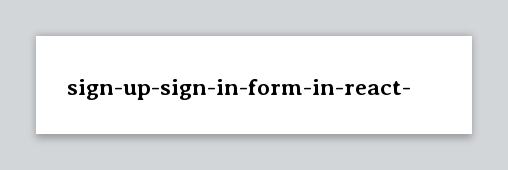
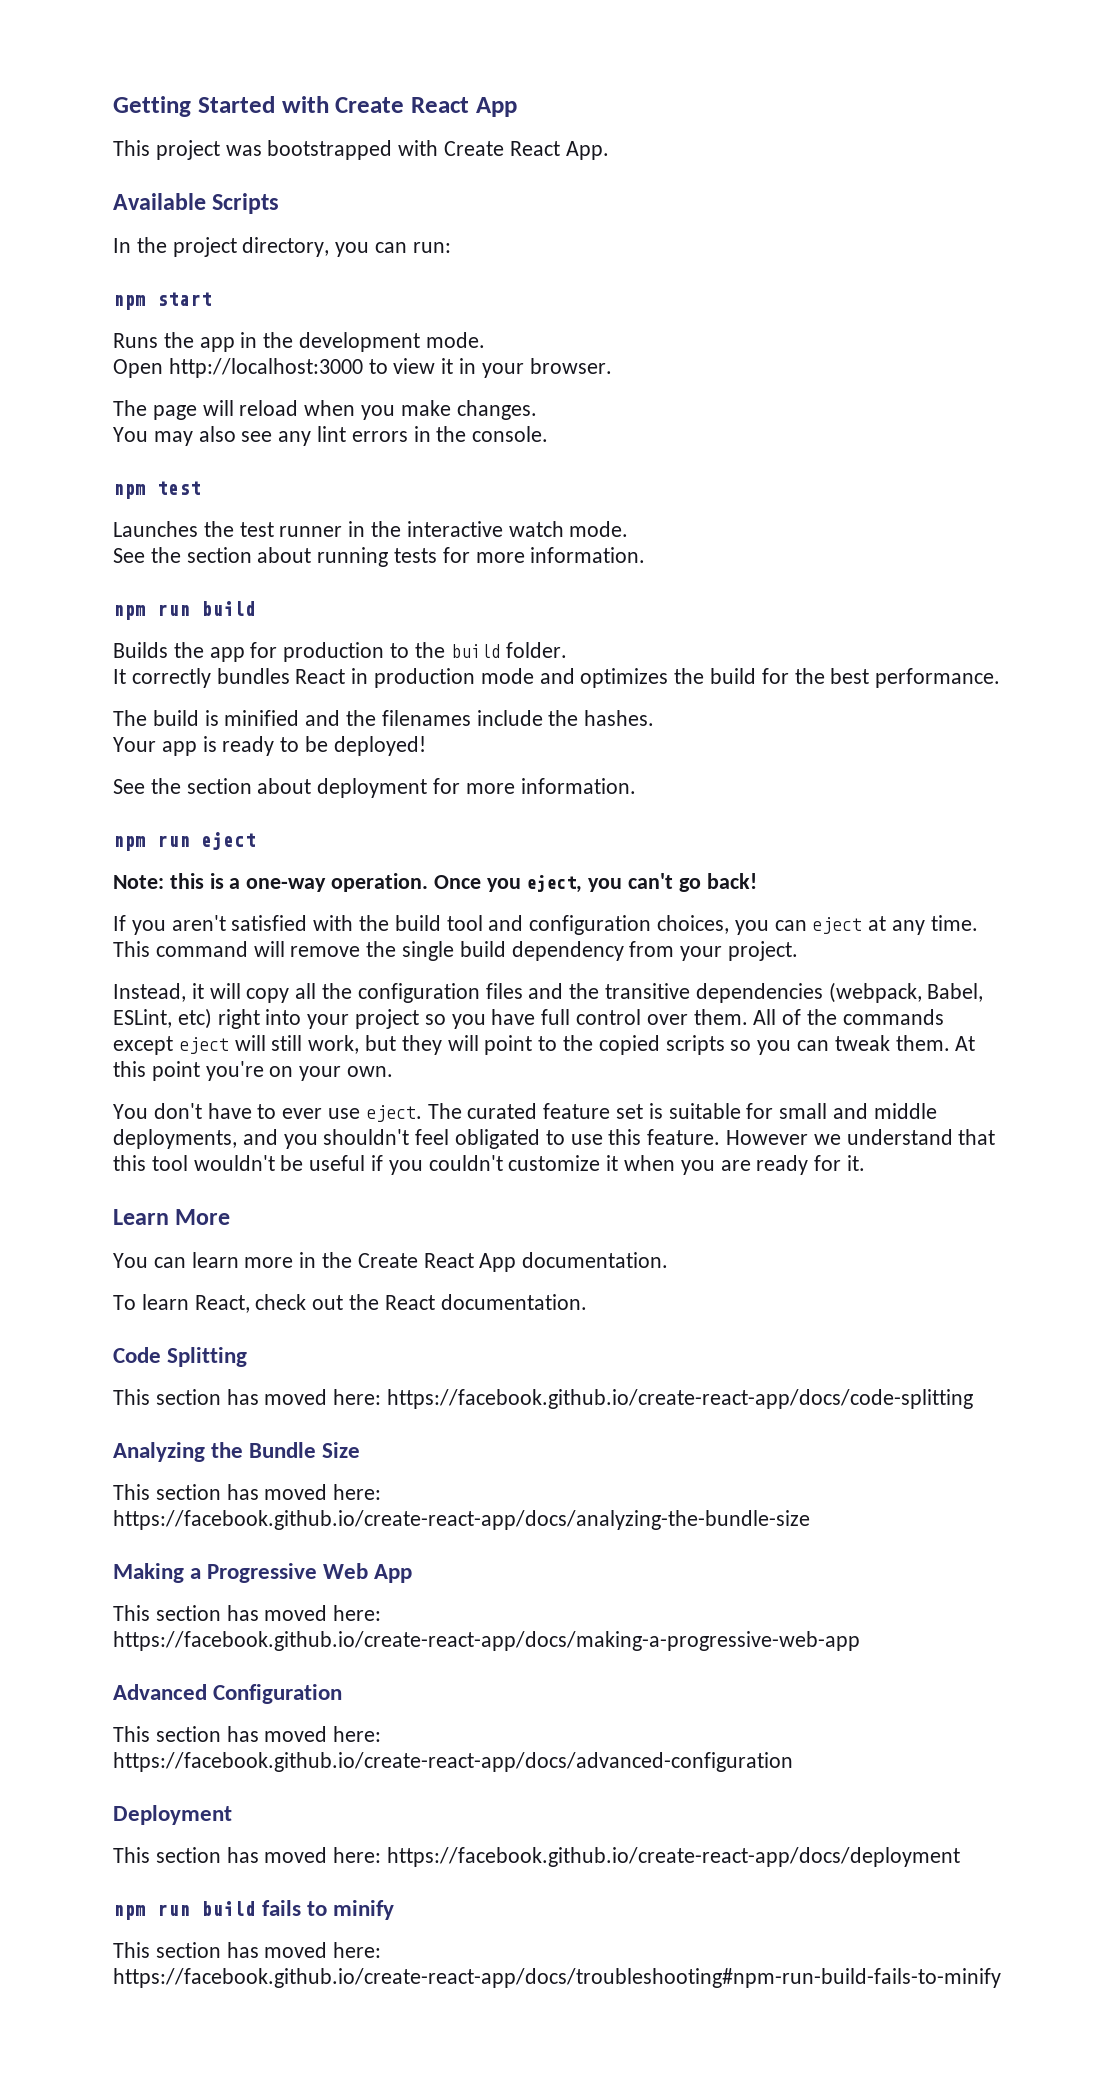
[67,79,411,100] sign-up-sign-in-form-in-react- -> [113,96,517,117] [113,140,609,160] [113,193,280,214] [113,237,451,257] [113,292,212,310] [113,332,485,352] [113,358,612,378] [113,400,537,420] [113,426,549,446] [113,481,201,499] [113,521,629,537] [113,547,646,567] [113,601,256,620] [113,642,568,662] [113,668,1001,688] [113,710,655,726] [113,736,426,756] [113,778,636,798] [113,832,256,851] [113,873,757,893] [113,915,978,935] [113,941,799,961] [113,982,984,1003] [113,1008,944,1029] [113,1035,976,1055] [113,1061,394,1081] [113,1103,937,1122] [113,1129,996,1149] [113,1155,866,1175] [113,1209,231,1225] [113,1252,669,1272] [113,1294,587,1313] [113,1347,248,1367] [113,1389,974,1409] [113,1442,361,1462] [113,1484,382,1500] [113,1510,810,1530] [113,1563,413,1583] [113,1605,382,1621] [113,1631,860,1651] [113,1684,343,1704] [113,1726,382,1742] [113,1752,793,1772] [113,1805,232,1825] [113,1847,961,1867] [113,1900,395,1920] [113,1942,382,1958] [113,1968,1001,1988] Getting Started with Create React App // This project was bootstrapped with Create React App. // Available Scripts // In the project directory, you can run: // npm start // Runs the app in the development mode. // Open http://localhost:3000 to view it in your browser. // The page will reload when you make changes. // You may also see any lint errors in the console. // npm test // Launches the test runner in the interactive watch mode. // See the section about running tests for more information. // npm run build // Builds the app for production to the build folder. // It correctly bundles React in production mode and optimizes the build for the best performance. // The build is minified and the filenames include the hashes. // Your app is ready to be deployed! // See the section about deployment for more information. // npm run eject // Note: this is a one-way operation. Once you eject, you can't go back! // If you aren't satisfied with the build tool and configuration choices, you can eject at any time. This command will remove the single build dependency from your project. // Instead, it will copy all the configuration files and the transitive dependencies (webpack, Babel, ESLint, etc) right into your project so you have full control over them. All of the commands except eject will still work, but they will point to the copied scripts so you can tweak them. At this point you're on your own. // You don't have to ever use eject. The curated feature set is suitable for small and middle deployments, and you shouldn't feel obligated to use this feature. However we understand that this tool wouldn't be useful if you couldn't customize it when you are ready for it. // Learn More // You can learn more in the Create React App documentation. // To learn React, check out the React documentation. // Code Splitting // This section has moved here: https://facebook.github.io/create-react-app/docs/code-splitting // Analyzing the Bundle Size // This section has moved here: https://facebook.github.io/create-react-app/docs/analyzing-the-bundle-size // Making a Progressive Web App // This section has moved here: https://facebook.github.io/create-react-app/docs/making-a-progressive-web-app // Advanced Configuration // This section has moved here: https://facebook.github.io/create-react-app/docs/advanced-configuration // Deployment // This section has moved here: https://facebook.github.io/create-react-app/docs/deployment // npm run build fails to minify // This section has moved here: https://facebook.github.io/create-react-app/docs/troubleshooting#npm-run-build-fails-to-minify

